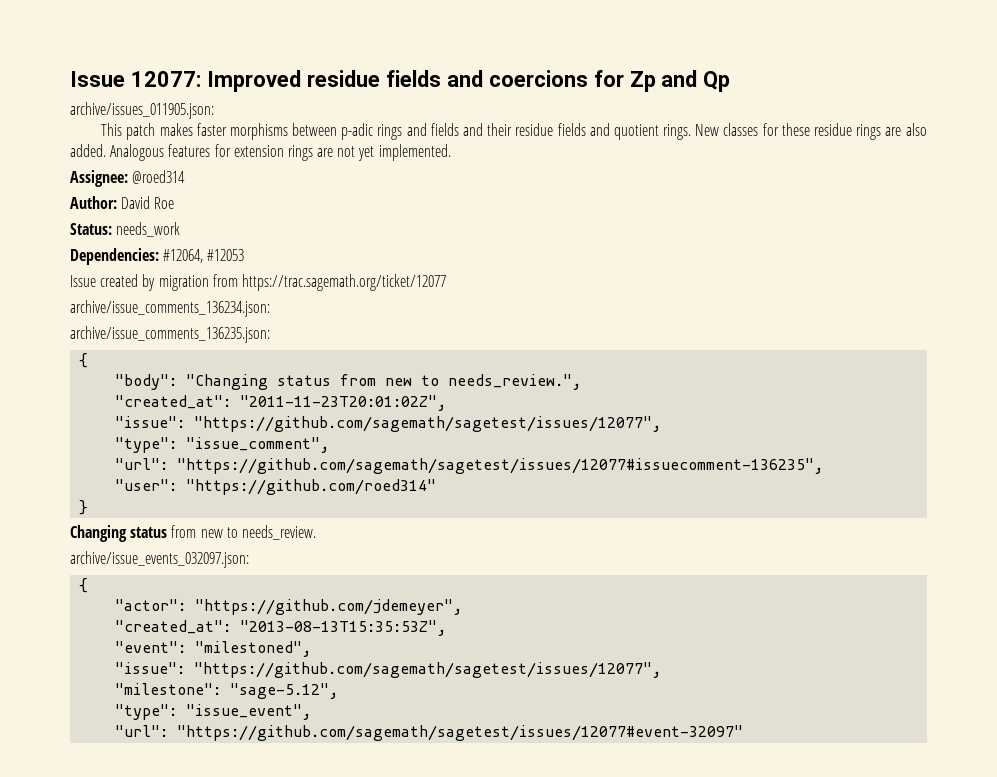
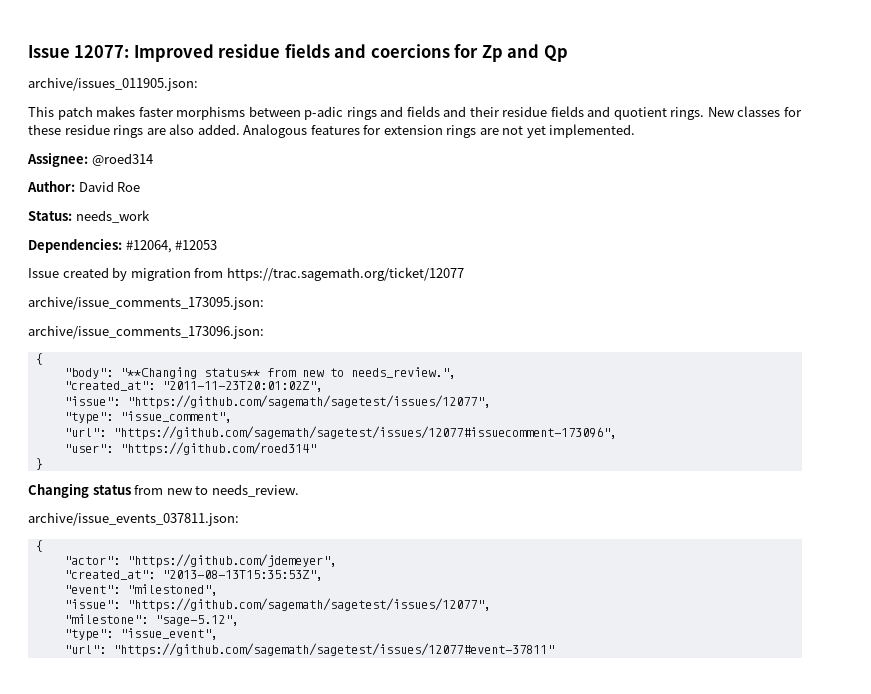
[70,300,270,317] [70,326,270,343] archive/issue_comments_136234.json: // archive/issue_comments_136235.json: -> [28,296,264,310] [28,325,264,339] archive/issue_comments_173095.json: // archive/issue_comments_173096.json:
[186,374,332,390] "Changing status -> [119,367,260,379] "**Changing status**
[177,458,824,474] "https://github.com/sagemath/sagetest/issues/12077#issuecomment-136235", -> [112,426,617,440] "https://github.com/sagemath/sagetest/issues/12077#issuecomment-173096",
[70,551,249,568] archive/issue_events_032097.json: -> [28,512,239,526] archive/issue_events_037811.json:
[177,725,744,741] "https://github.com/sagemath/sagetest/issues/12077#event-32097" -> [112,643,554,657] "https://github.com/sagemath/sagetest/issues/12077#event-37811"

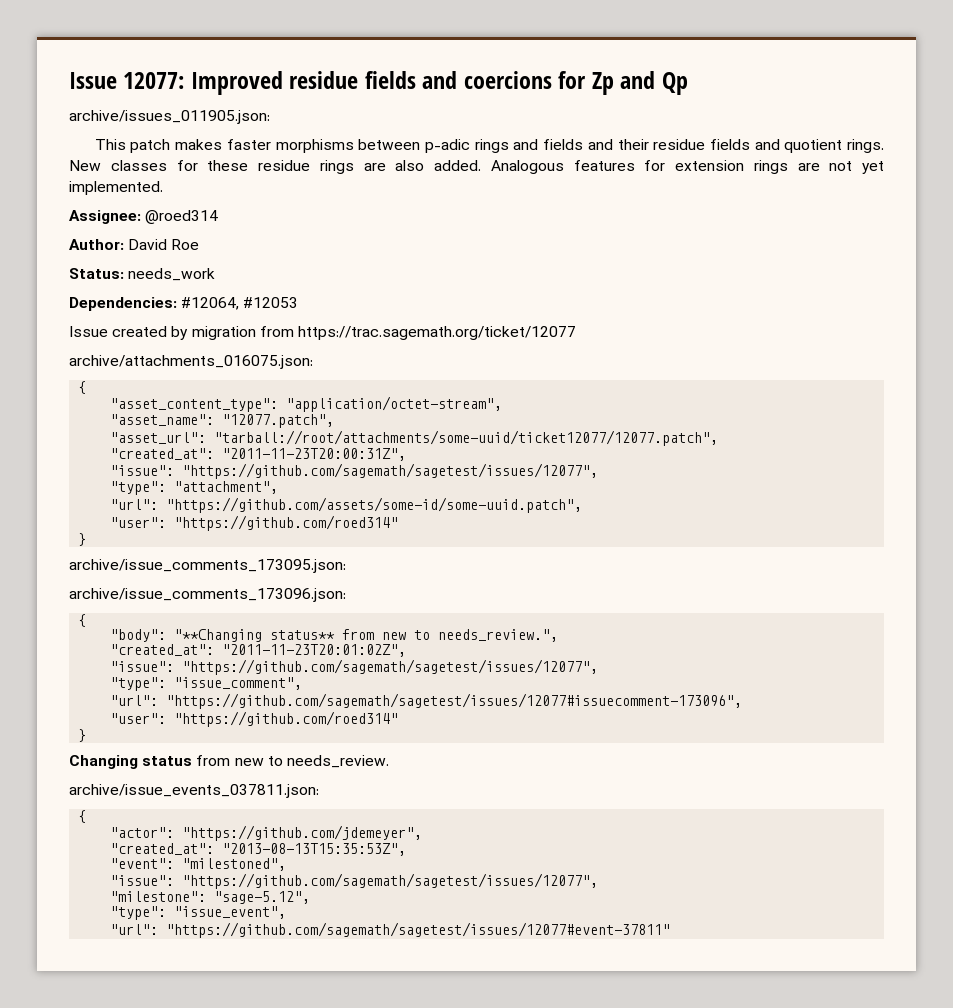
(464, 274) none -> [69,355,313,369] [78,381,87,394] [110,396,503,412] [110,414,335,428] [110,430,719,446] [110,448,407,461] [110,463,599,479] [110,481,279,495] [110,497,583,513] [110,515,399,531] [78,533,87,546] // archive/attachments_016075.json: // { // "asset_content_type": "application/octet-stream", // "asset_name": "12077.patch", // "asset_url": "tarball://root/attachments/some-uuid/ticket12077/12077.patch", // "created_at": "2011-11-23T20:00:31Z", // "issue": "https://github.com/sagemath/sagetest/issues/12077", // "type": "attachment", // "url": "https://github.com/assets/some-id/some-uuid.patch", // "user": "https://github.com/roed314" // }

